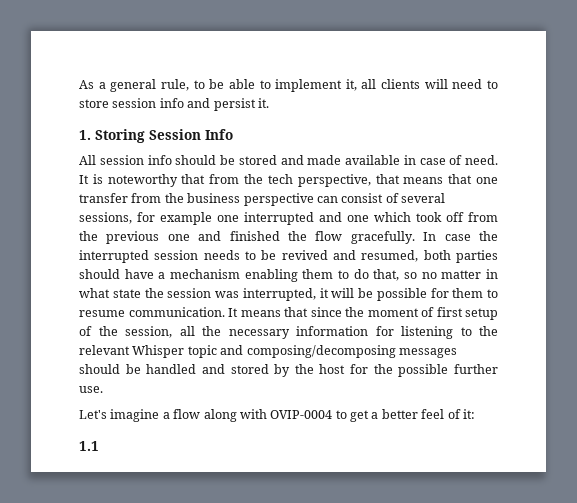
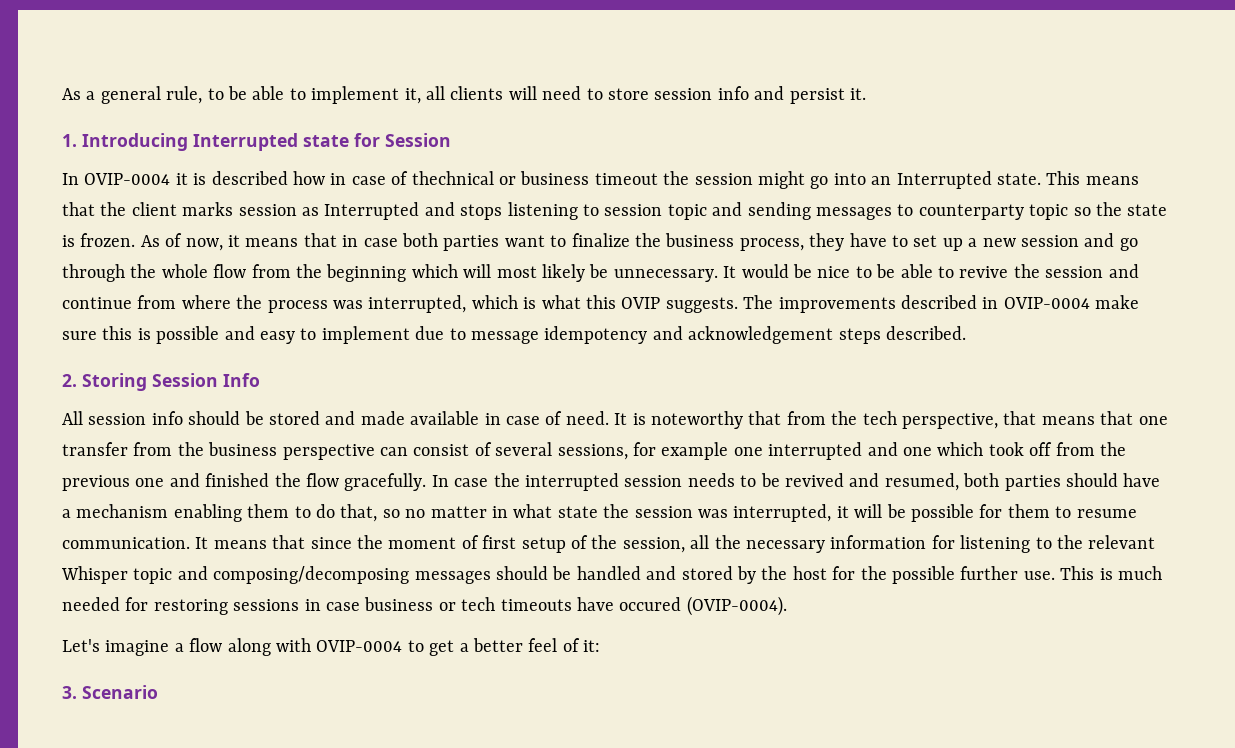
(91, 135) none -> [82,133,451,151] [62,171,1139,189] [62,202,1168,220] [62,233,1138,251] [62,264,1139,282] [62,295,1140,313] [62,326,966,344] [62,374,77,387] Introducing Interrupted state for Session // In OVIP-0004 it is described how in case of thechnical or business timeout the session might go into an Interrupted state. This means that the client marks session as Interrupted and stops listening to session topic and sending messages to counterparty topic so the state is frozen. As of now, it means that in case both parties want to finalize the business process, they have to set up a new session and go through the whole flow from the beginning which will most likely be unnecessary. It would be nice to be able to revive the session and continue from where the process was interrupted, which is what this OVIP suggests. The improvements described in OVIP-0004 make sure this is possible and easy to implement due to message idempotency and acknowledgement steps described. // 2.
(103, 389) none -> [1060,566,1162,580] [62,596,787,616] This is much needed for restoring sessions in case business or tech timeouts have occured (OVIP-0004).
[79,441,99,451] 1.1 -> [62,685,158,699] 3. Scenario

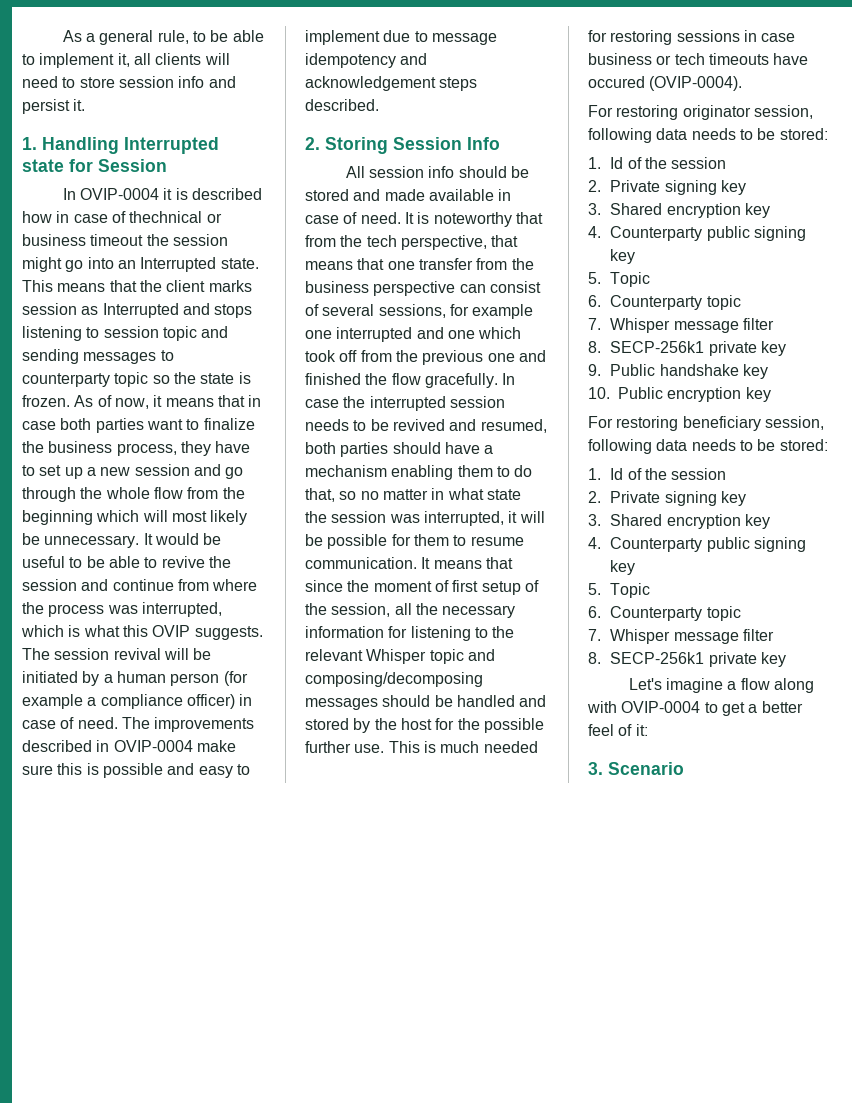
[82,133,188,151] Introducing -> [42,137,119,154] Handling
[817,266,851,278] nice -> [22,556,65,568] useful
(774, 302) none -> [54,648,212,660] [22,671,248,686] [22,694,253,709] [22,717,150,729] session revival will be initiated by a human person (for example a compliance officer) in case of need. The
(787, 606) none -> [588,105,813,120] [588,128,828,143] [588,157,727,169] [588,180,746,195] [588,203,770,218] [588,226,806,241] [610,249,636,264] [588,272,651,287] [588,295,741,310] [588,318,774,333] [588,341,786,356] [588,364,768,379] [588,387,771,402] [588,416,824,431] [588,439,828,454] [588,468,727,480] [588,491,746,506] [588,514,770,529] [588,537,806,552] [610,560,636,575] [588,583,651,598] [588,606,741,621] [588,629,774,644] [588,652,786,667] // For restoring originator session, following data needs to be stored: // 1. Id of the session // 2. Private signing key // 3. Shared encryption key // 4. Counterparty public signing key // 5. Topic // 6. Counterparty topic // 7. Whisper message filter // 8. SECP-256k1 private key // 9. Public handshake key // 10. Public encryption key // For restoring beneficiary session, following data needs to be stored: // 1. Id of the session // 2. Private signing key // 3. Shared encryption key // 4. Counterparty public signing key // 5. Topic // 6. Counterparty topic // 7. Whisper message filter // 8. SECP-256k1 private key

